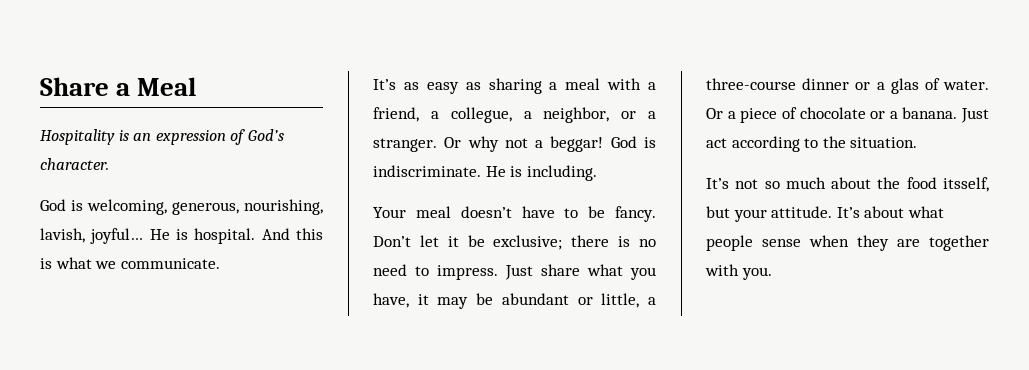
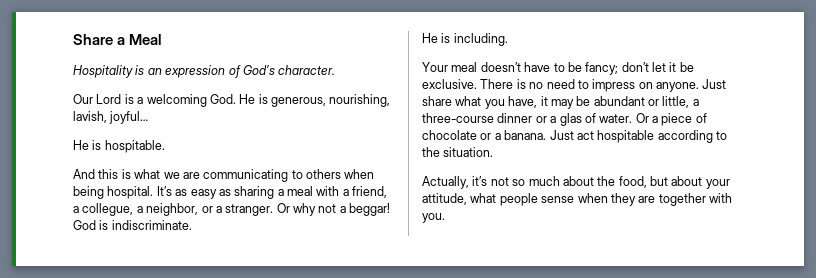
[40,199,167,215] God is welcoming, -> [73,94,268,107] Our Lord is a welcoming God. He is
[149,228,256,244] He is hospital. -> [73,140,165,153] // He is hospitable. //
[120,258,220,269] communicate. // -> [182,169,375,182] [73,186,154,199] are communicating to others when being hospital.
(481, 171) none -> (192, 225) //
[615,206,656,222] [373,236,411,247] fancy. Don’t -> [585,62,649,75] fancy; don’t
[493,235,610,250] exclusive; there -> [422,79,514,89] exclusive. There
[437,265,498,280] impress. -> [592,79,699,92] impress on anyone.
(727, 143) none -> [597,130,655,143] hospitable
[706,178,729,189] It’s -> [422,176,488,189] Actually, it’s
[906,177,989,192] [706,206,905,222] food itsself, but your attitude. It’s about -> [618,176,730,189] [422,193,467,205] food, but about your attitude,

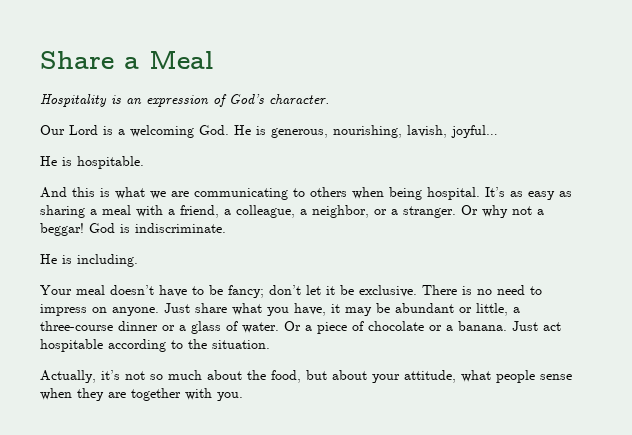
[82,203,134,216] collegue, -> [236,205,295,218] colleague,
[559,113,582,126] glas -> [191,321,221,334] glass

